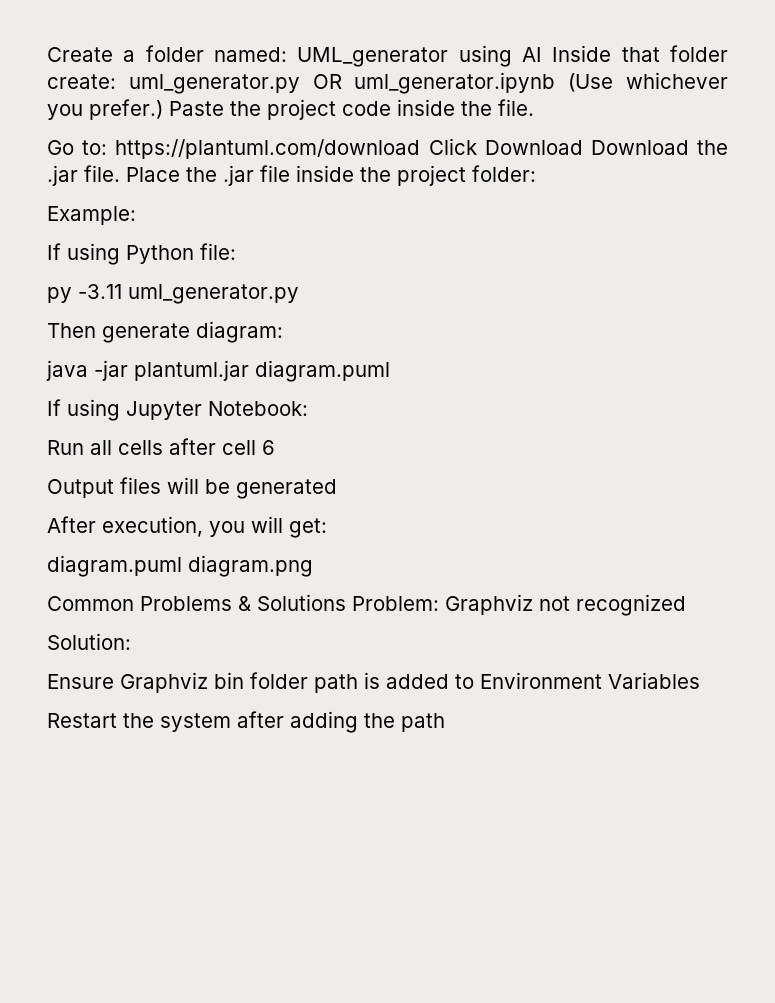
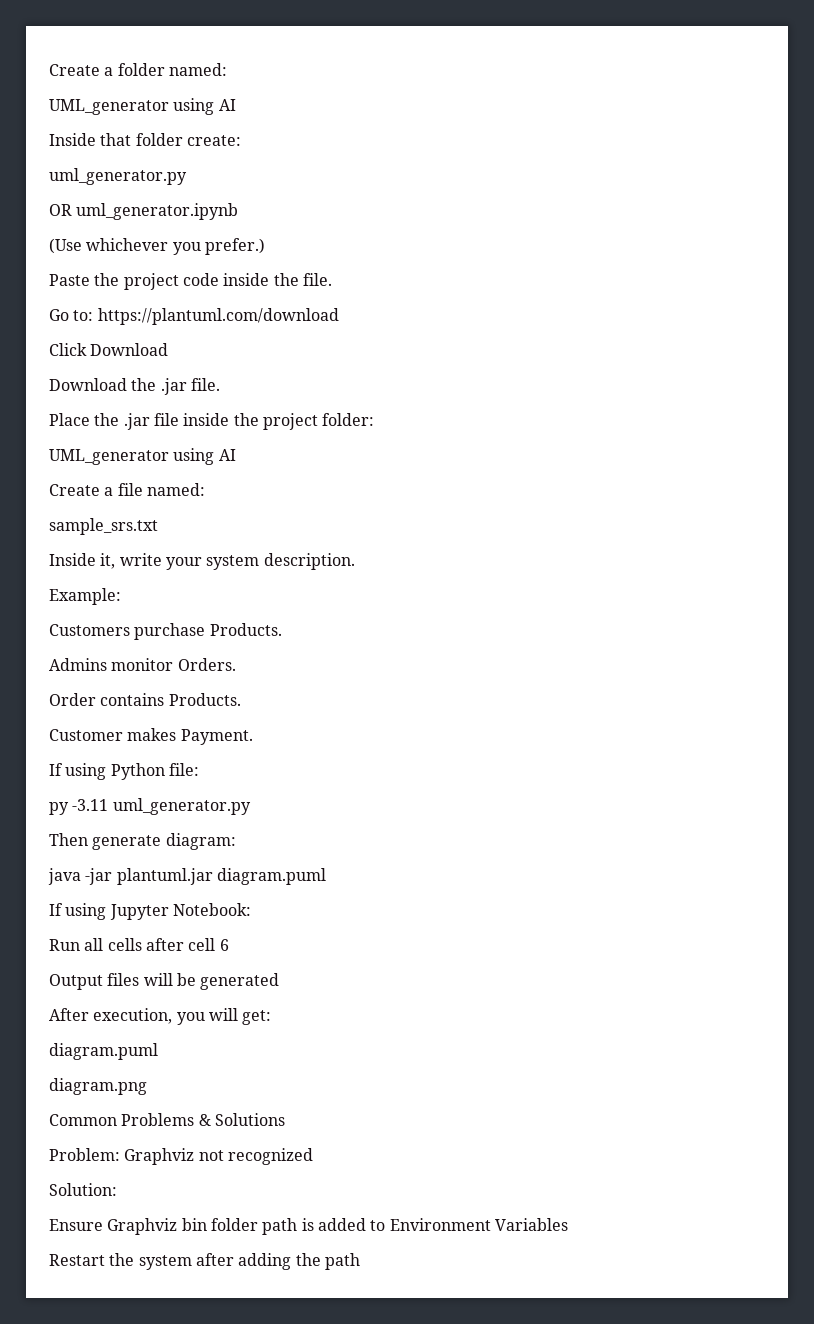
[297,45,542,67] UML_generator using AI -> [49,98,236,115] // UML_generator using AI //
[128,74,300,94] uml_generator.py -> [49,168,187,185] // uml_generator.py //
(556, 83) none -> (239, 211) //
(163, 109) none -> (265, 246) //
(421, 149) none -> (339, 316) //
(583, 147) none -> (169, 349) //
(120, 173) none -> (220, 384) //
[47,206,136,225] Example: -> [49,448,236,465] [49,483,205,496] [49,518,158,535] [49,553,355,570] [49,588,121,605] [49,623,282,640] [49,658,236,671] [49,693,241,706] [49,728,253,745] UML_generator using AI // Create a file named: // sample_srs.txt // Inside it, write your system description. // Example: // Customers purchase Products. // Admins monitor Orders. // Order contains Products. // Customer makes Payment.
(182, 566) none -> (158, 1051) //
(346, 602) none -> (285, 1119) //

